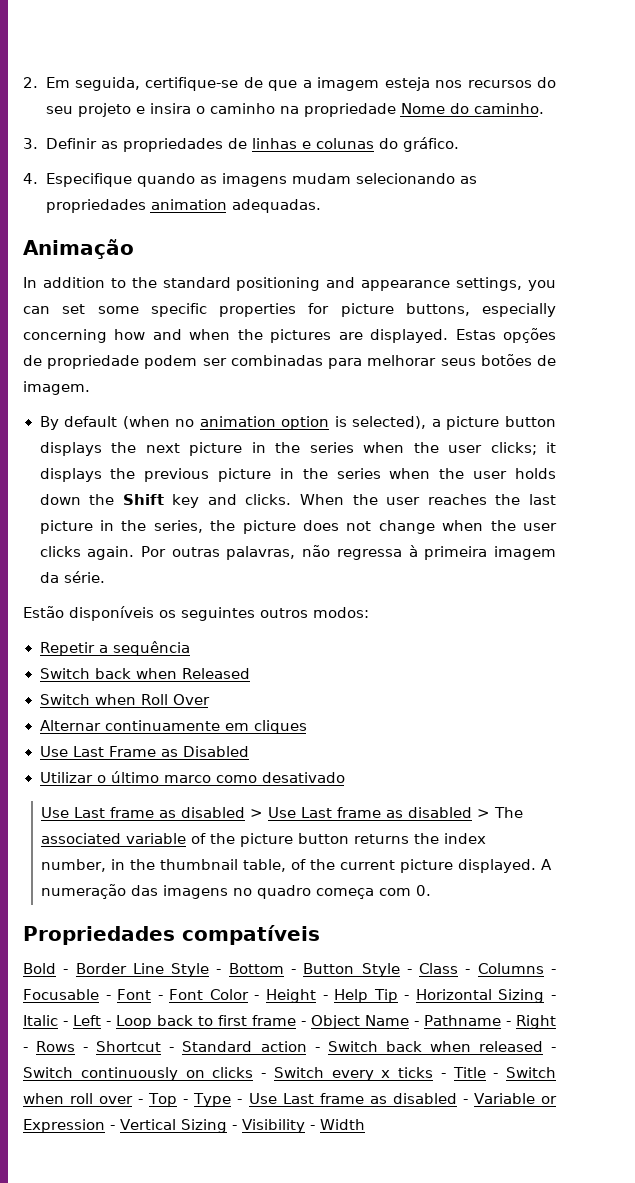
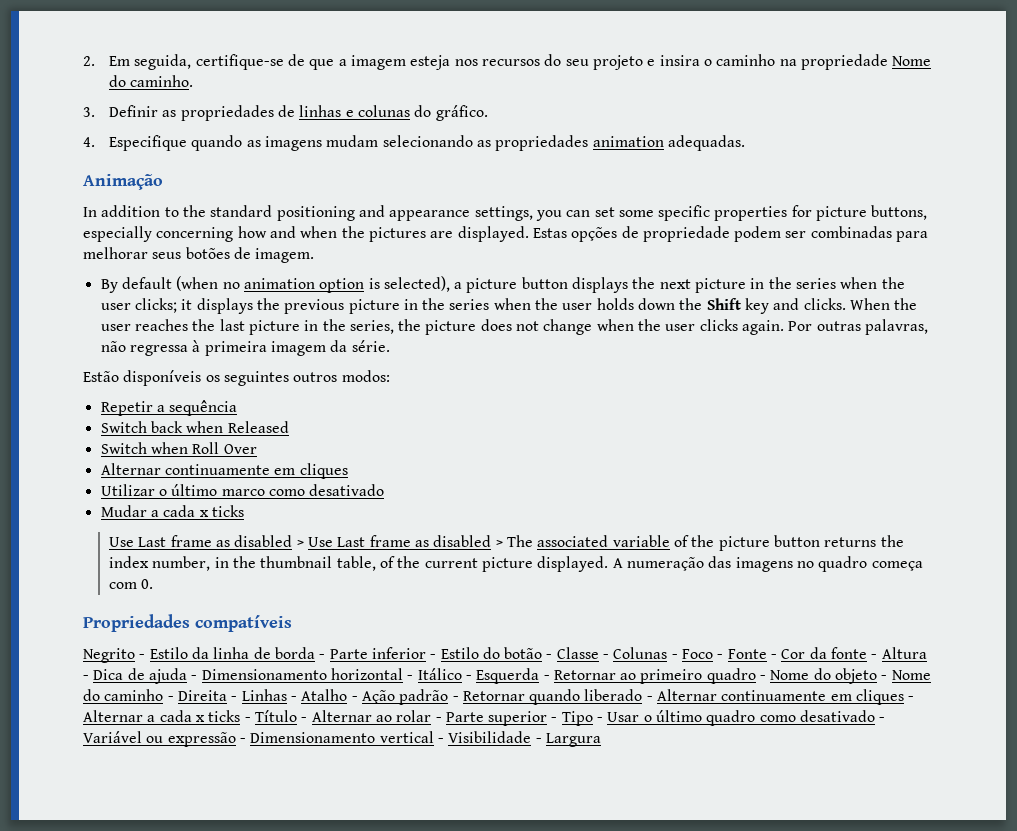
[39,746,250,757] // Use Last Frame as Disabled -> (348, 471) none
(345, 777) none -> [100,505,244,517] // Mudar a cada x ticks
[23,963,556,977] [23,989,556,1003] [23,1015,556,1029] [23,1041,556,1052] [23,1067,556,1081] [23,1093,557,1107] [23,1119,365,1133] Bold - Border Line Style - Bottom - Button Style - Class - Columns - Focusable - Font - Font Color - Height - Help Tip - Horizontal Sizing - Italic - Left - Loop back to first frame - Object Name - Pathname - Right - Rows - Shortcut - Standard action - Switch back when released - Switch continuously on clicks - Switch every x ticks - Title - Switch when roll over - Top - Type - Use Last frame as disabled - Variable or Expression - Vertical Sizing - Visibility - Width -> [83,647,927,663] [83,668,931,684] [83,689,915,705] [83,710,886,726] [83,731,601,747] Negrito - Estilo da linha de borda - Parte inferior - Estilo do botão - Classe - Colunas - Foco - Fonte - Cor da fonte - Altura - Dica de ajuda - Dimensionamento horizontal - Itálico - Esquerda - Retornar ao primeiro quadro - Nome do objeto - Nome do caminho - Direita - Linhas - Atalho - Ação padrão - Retornar quando liberado - Alternar continuamente em cliques - Alternar a cada x ticks - Título - Alternar ao rolar - Parte superior - Tipo - Usar o último quadro como desativado - Variável ou expressão - Dimensionamento vertical - Visibilidade - Largura

